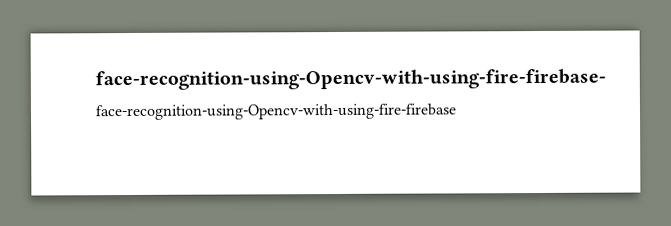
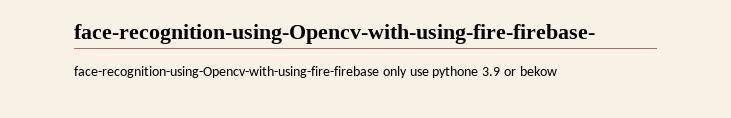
(457, 112) none -> [382,66,557,78] only use pythone 3.9 or bekow

